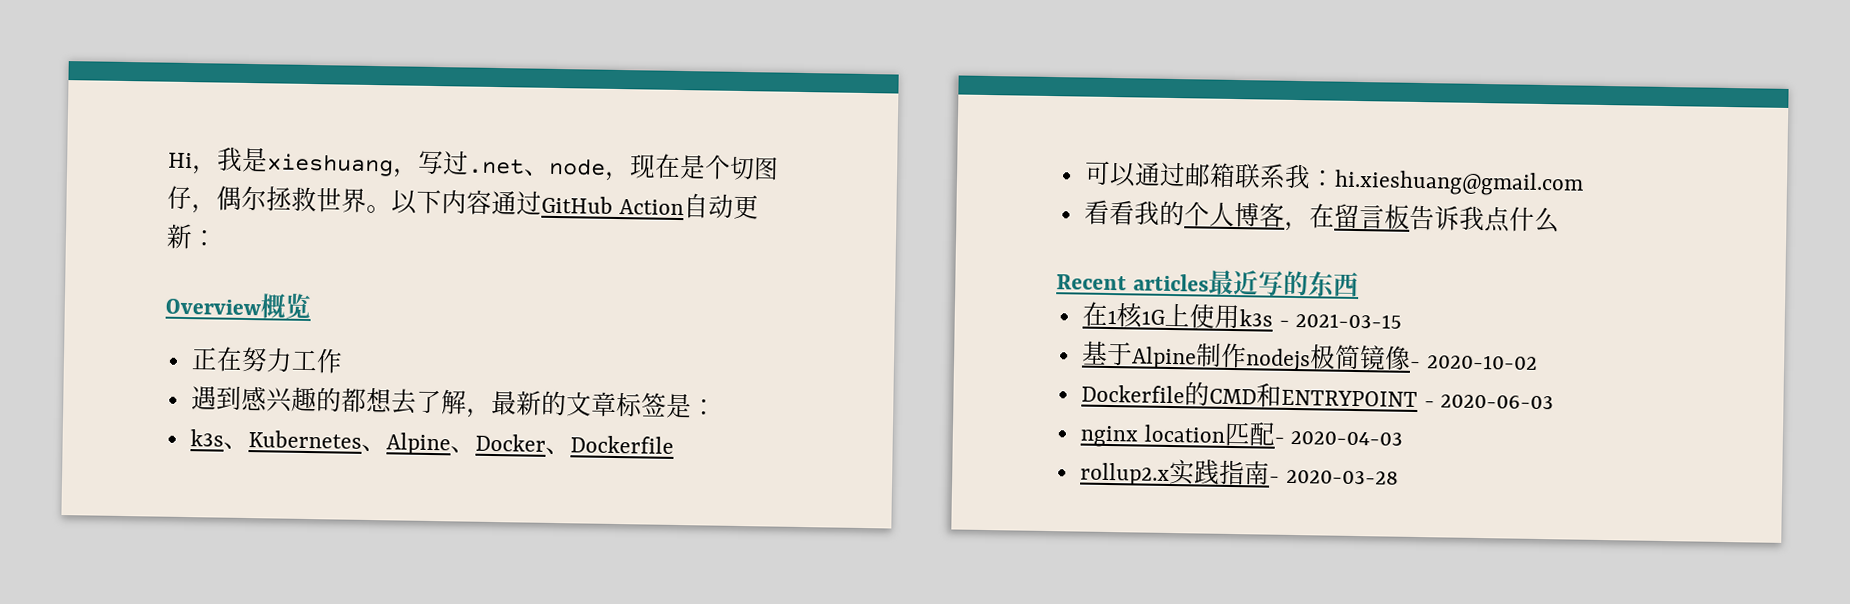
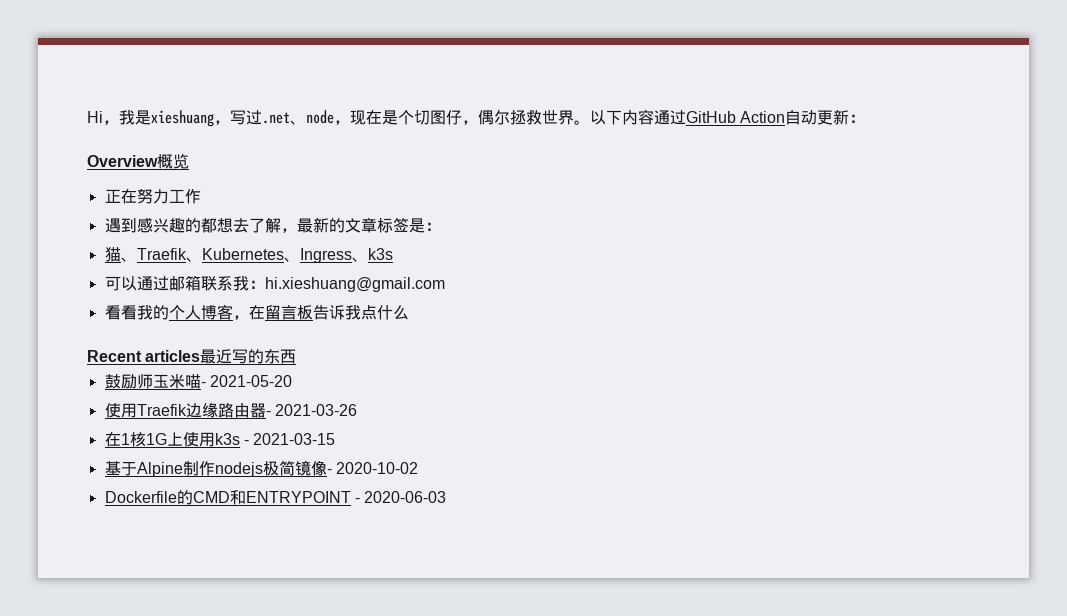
[189,429,674,456] k3s、Kubernetes、Alpine、Docker、Dockerfile -> [104,247,393,263] 猫、Traefik、Kubernetes、Ingress、k3s
(1359, 284) none -> [104,374,292,389] [104,403,357,418] // 鼓励师玉米喵- 2021-05-20 // 使用Traefik边缘路由器- 2021-03-26
[1079,421,1404,448] [1079,458,1399,486] // nginx location匹配- 2020-04-03 // rollup2.x实践指南- 2020-03-28 -> (447, 497) none

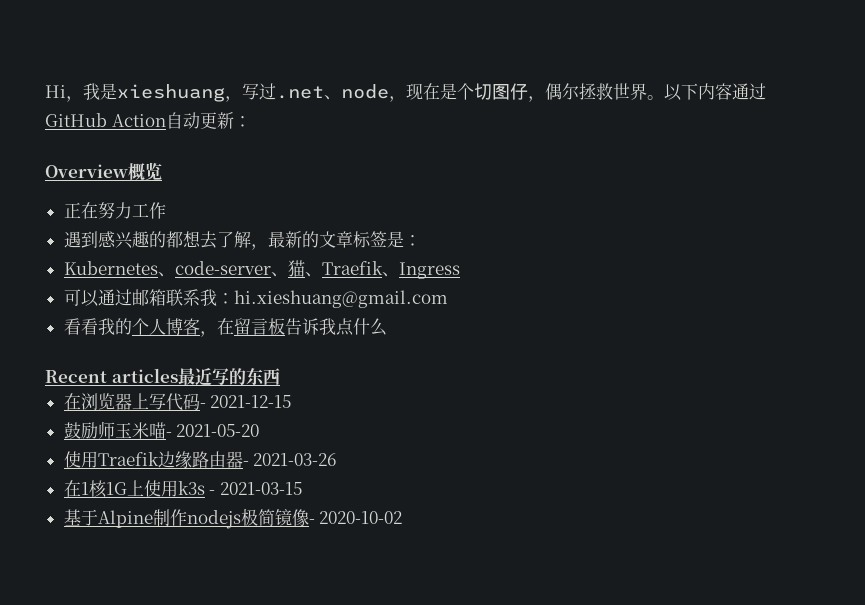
(441, 226) none -> [63,261,288,277] Kubernetes、code-server、
[201,248,300,262] Kubernetes、 -> (399, 274) none
[351,248,393,262] 、k3s -> (460, 270) none
(297, 356) none -> [63,393,292,411] // 在浏览器上写代码- 2021-12-15
[104,490,447,505] // Dockerfile的CMD和ENTRYPOINT - 2020-06-03 -> (403, 517) none

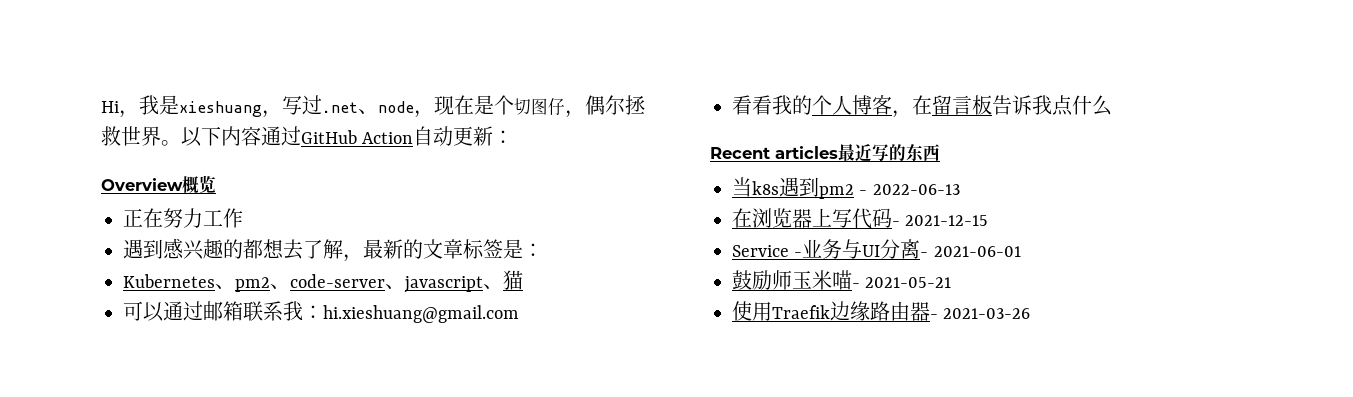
[174,260,460,279] code-server、猫、Traefik、Ingress -> [235,270,523,293] pm2、code-server、javascript、猫
(280, 376) none -> [732,177,960,199] // 当k8s遇到pm2 - 2022-06-13
(292, 401) none -> [732,239,1021,259] // Service -业务与UI分离- 2021-06-01
[176,424,260,437] 2021-05-20 -> [865,277,952,288] 2021-05-21
[63,480,302,498] [63,508,403,529] // 在1核1G上使用k3s - 2021-03-15 // 基于Alpine制作nodejs极简镜像- 2020-10-02 -> (1031, 313) none

